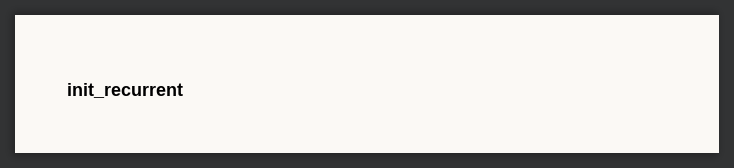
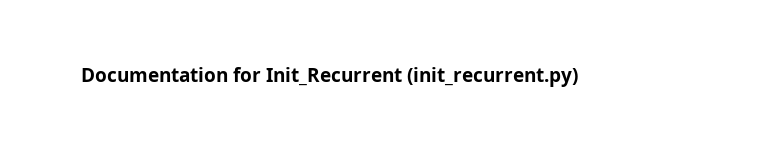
[67,83,183,98] init_recurrent -> [81,67,579,87] Documentation for Init_Recurrent (init_recurrent.py)

